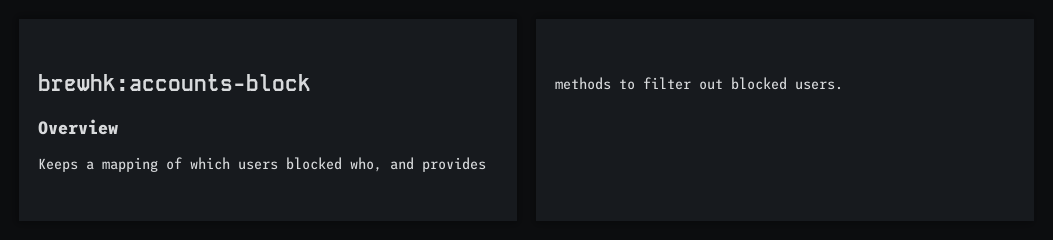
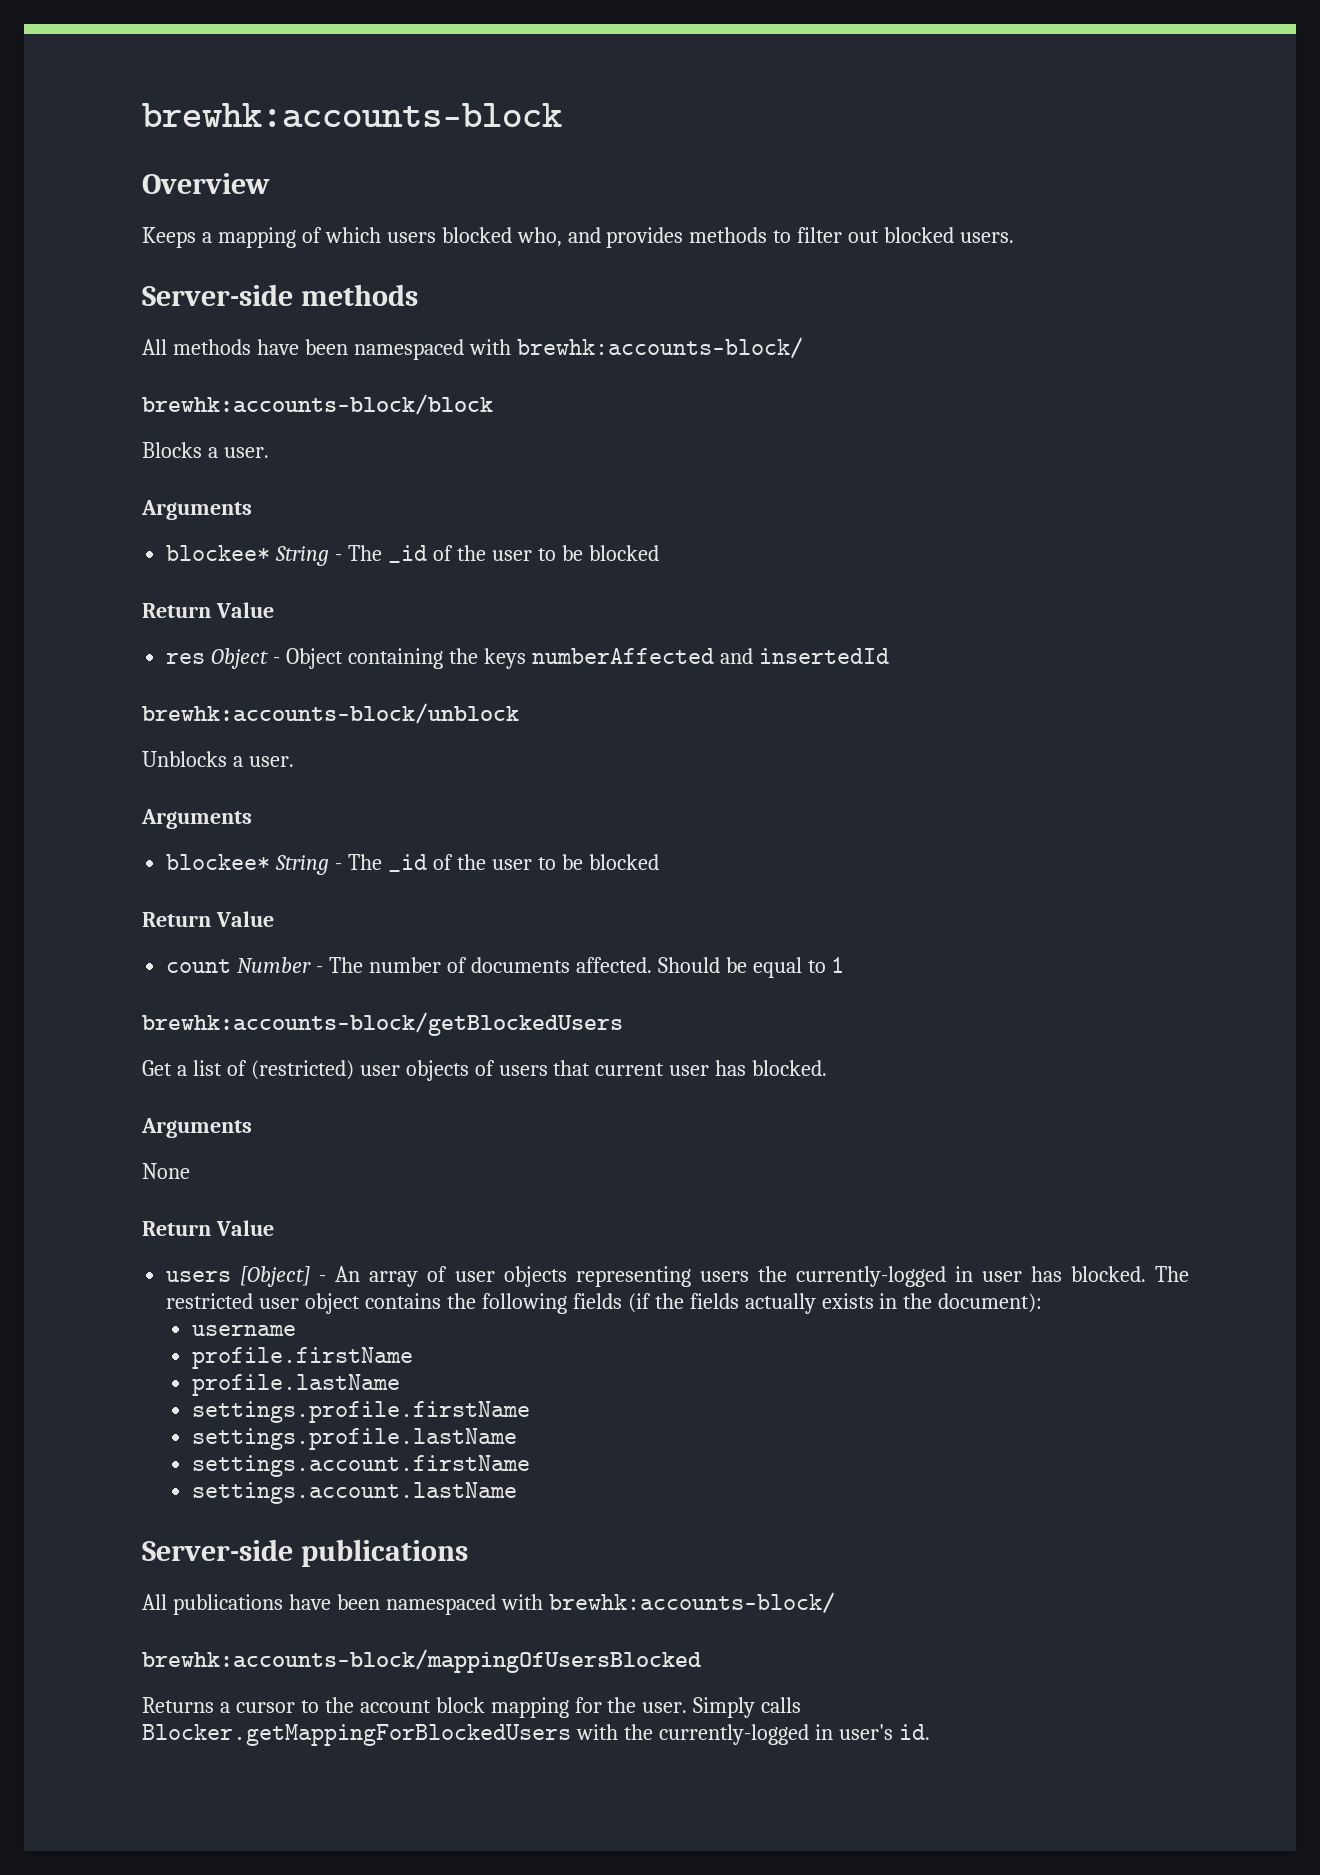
(843, 85) none -> [142,284,418,306] [142,337,803,360] [142,394,493,415] [142,442,269,458] [141,500,252,520] [166,545,659,566] [142,602,274,618] [166,648,889,669] [142,703,519,724] [142,751,294,767] [141,809,252,829] [166,854,659,875] [142,911,274,927] [166,957,845,978] [142,1012,623,1036] [142,1060,828,1081] [141,1118,252,1138] [142,1163,190,1179] [142,1220,274,1236] [166,1266,1189,1287] [166,1293,1043,1314] [191,1325,296,1336] [191,1347,413,1369] [191,1374,400,1396] [191,1401,530,1423] [191,1428,517,1450] [191,1455,530,1477] [191,1482,517,1504] [142,1539,468,1567] [142,1592,835,1615] [142,1649,702,1673] [142,1697,802,1718] [142,1724,930,1746] // Server-side methods // All methods have been namespaced with brewhk:accounts-block/ // brewhk:accounts-block/block // Blocks a user. // Arguments // blockee* String - The _id of the user to be blocked // Return Value // res Object - Object containing the keys numberAffected and insertedId // brewhk:accounts-block/unblock // Unblocks a user. // Arguments // blockee* String - The _id of the user to be blocked // Return Value // count Number - The number of documents affected. Should be equal to 1 // brewhk:accounts-block/getBlockedUsers // Get a list of (restricted) user objects of users that current user has blocked. // Arguments // None // Return Value // users [Object] - An array of user objects representing users the currently-logged in user has blocked. The restricted user object contains the following fields (if the fields actually exists in the document): // username // profile.firstName // profile.lastName // settings.profile.firstName // settings.profile.lastName // settings.account.firstName // settings.account.lastName // Server-side publications // All publications have been namespaced with brewhk:accounts-block/ // brewhk:accounts-block/mappingOfUsersBlocked // Returns a cursor to the account block mapping for the user. Simply calls Blocker.getMappingForBlockedUsers with the currently-logged in user's id.

